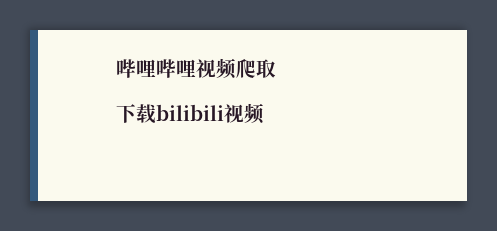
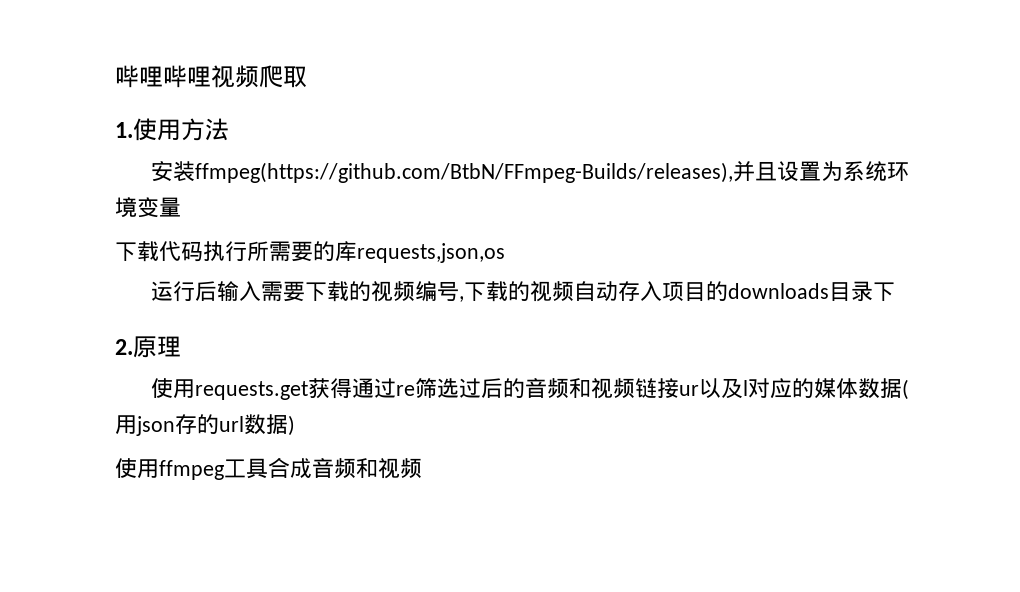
[116,104,224,124] 下载bilibili -> [115,118,229,141] [151,161,910,183] [115,197,181,218] [115,241,505,263] [151,281,896,302] [115,336,181,358] [151,378,910,400] [115,414,295,436] [115,457,378,480] 1.使用方法 // 安装ffmpeg(https://github.com/BtbN/FFmpeg-Builds/releases),并且设置为系统环境变量 // 下载代码执行所需要的库requests,json,os // 运行后输入需要下载的视频编号,下载的视频自动存入项目的downloads目录下 // 2.原理 // 使用requests.get获得通过re筛选过后的音频和视频链接ur以及l对应的媒体数据(用json存的url数据) // 使用ffmpeg工具合成音频和

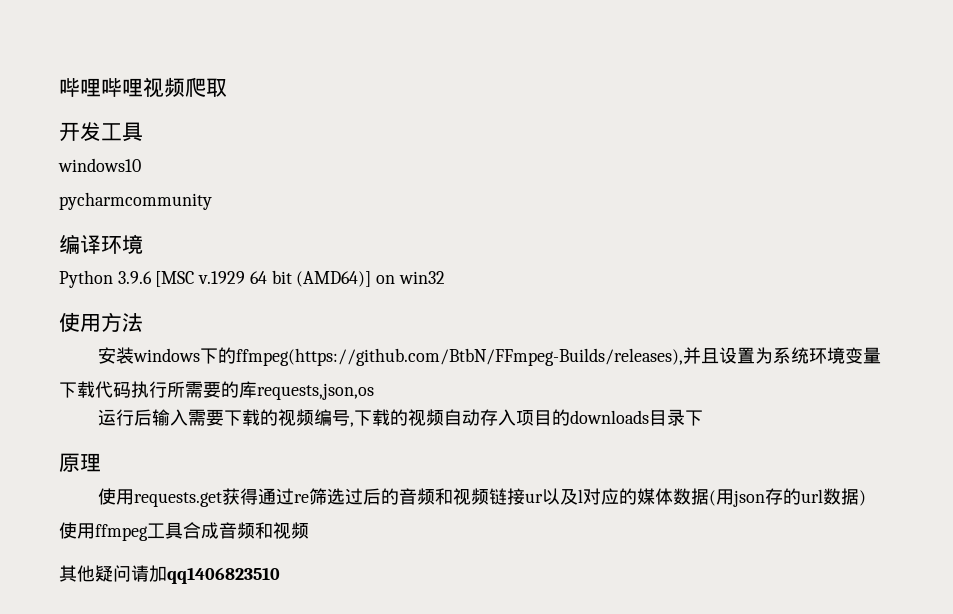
[115,122,133,138] 1. -> [59,122,143,142] [58,158,141,172] [59,192,212,210] [59,234,143,254] [59,270,445,288] 开发工具 // windows10 // pycharmcommunity // 编译环境 // Python 3.9.6 [MSC v.1929 64 bit (AMD64)] on win32 //
(196, 171) none -> [133,347,237,364] windows下的
[115,339,133,355] 2. -> (704, 418) none
(422, 468) none -> [59,565,280,584] // 其他疑问请加qq1406823510

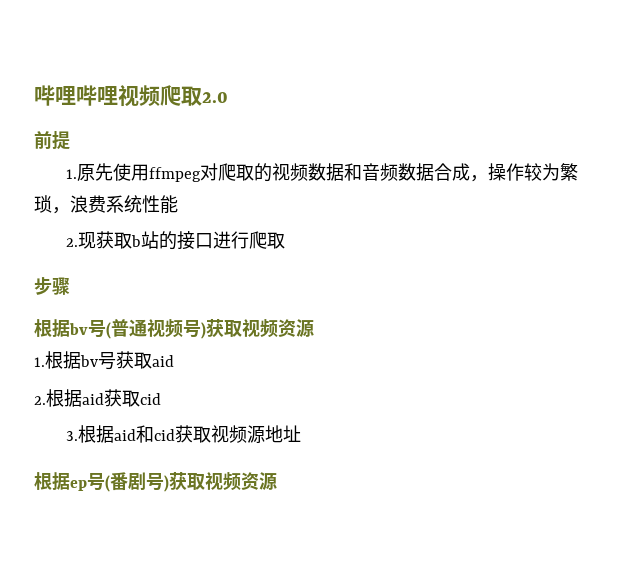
[59,122,143,142] [58,158,141,172] [59,192,212,210] [59,234,143,254] [59,270,445,288] [59,312,143,332] [98,347,882,366] [59,381,374,400] [98,409,704,427] [59,453,101,472] [98,488,867,507] [59,522,309,541] [59,565,280,584] // 开发工具 // windows10 // pycharmcommunity // 编译环境 // Python 3.9.6 [MSC v.1929 64 bit (AMD64)] on win32 // 使用方法 // 安装windows下的ffmpeg(https://github.com/BtbN/FFmpeg-Builds/releases),并且设置为系统环境变量 // 下载代码执行所需要的库requests,json,os // 运行后输入需要下载的视频编号,下载的视频自动存入项目的downloads目录下 // 原理 // 使用requests.get获得通过re筛选过后的音频和视频链接ur以及l对应的媒体数据(用json存的url数据) // 使用ffmpeg工具合成音频和视频 // 其他疑问请加qq1406823510 -> [202,92,228,103] [34,130,70,150] [65,163,578,182] [34,195,178,214] [65,231,285,250] [34,277,70,295] [34,318,314,339] [34,351,174,370] [34,389,161,407] [65,425,301,444] [34,471,277,492] 2.0 // 前提 // 1.原先使用ffmpeg对爬取的视频数据和音频数据合成，操作较为繁琐，浪费系统性能 // 2.现获取b站的接口进行爬取 // 步骤 // 根据bv号(普通视频号)获取视频资源 // 1.根据bv号获取aid // 2.根据aid获取cid // 3.根据aid和cid获取视频源地址 // 根据ep号(番剧号)获取视频资源

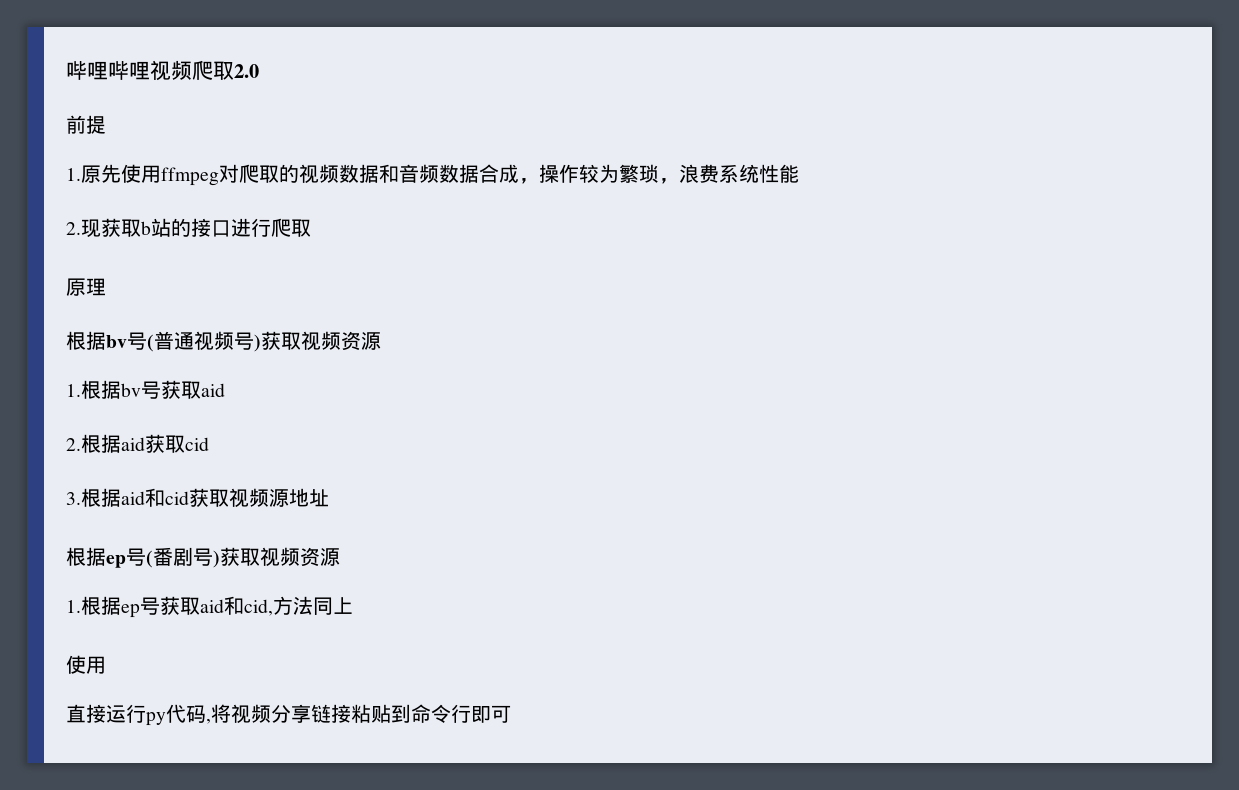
[34,277,70,295] 步骤 -> [66,278,106,296] 原理
(277, 481) none -> [66,596,353,618] [66,655,106,674] [66,704,511,726] // 1.根据ep号获取aid和cid,方法同上 // 使用 // 直接运行py代码,将视频分享链接粘贴到命令行即可

